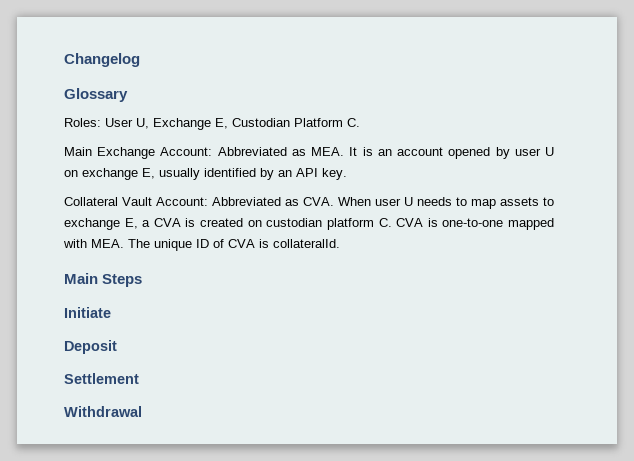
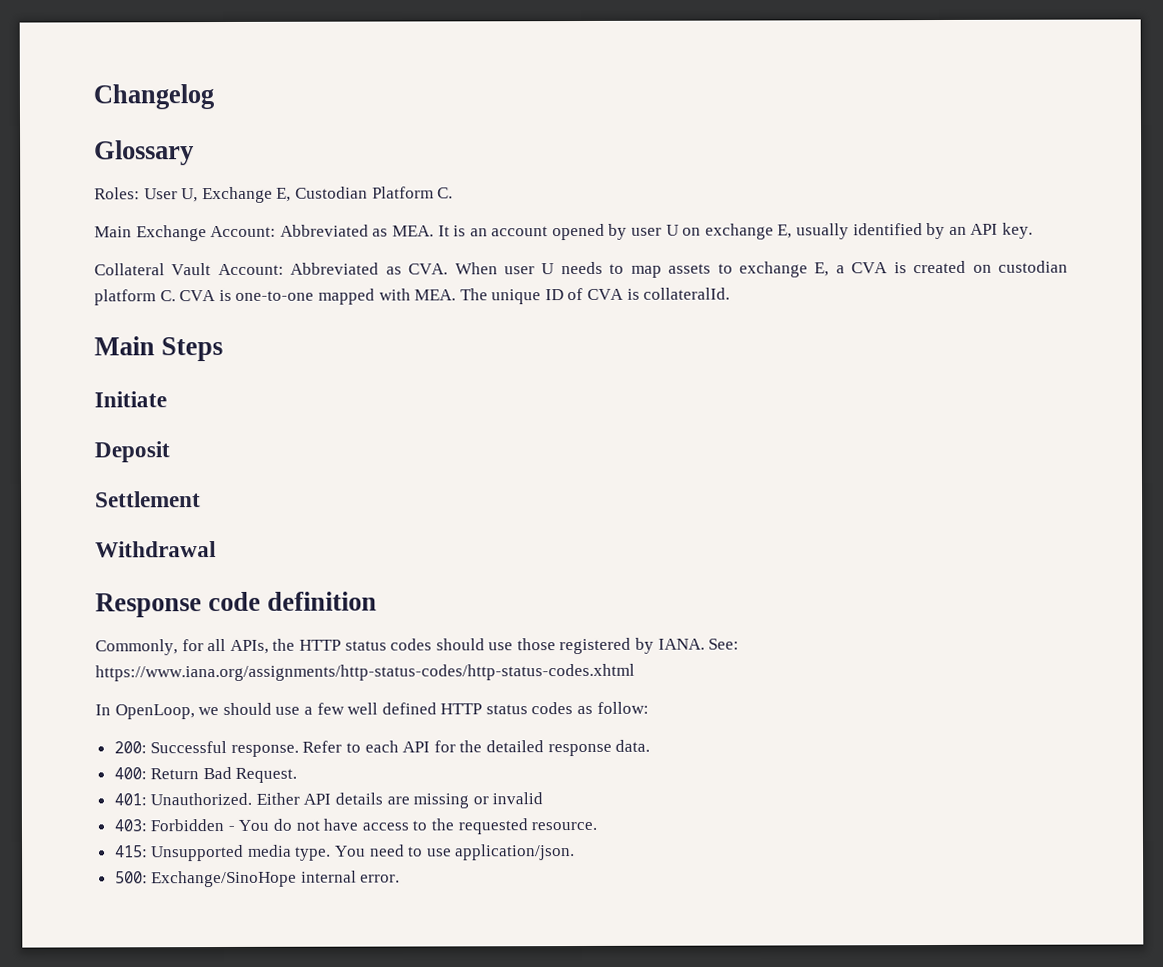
(142, 411) none -> [95,591,378,618] [95,637,740,656] [95,663,635,682] [95,701,649,720] [113,739,651,757] [113,766,298,783] [113,792,544,809] [113,818,598,835] [114,844,576,862] [114,870,401,888] // Response code definition // Commonly, for all APIs, the HTTP status codes should use those registered by IANA. See: https://www.iana.org/assignments/http-status-codes/http-status-codes.xhtml // In OpenLoop, we should use a few well defined HTTP status codes as follow: // 200: Successful response. Refer to each API for the detailed response data. // 400: Return Bad Request. // 401: Unauthorized. Either API details are missing or invalid // 403: Forbidden - You do not have access to the requested resource. // 415: Unsupported media type. You need to use application/json. // 500: Exchange/SinoHope internal error.

